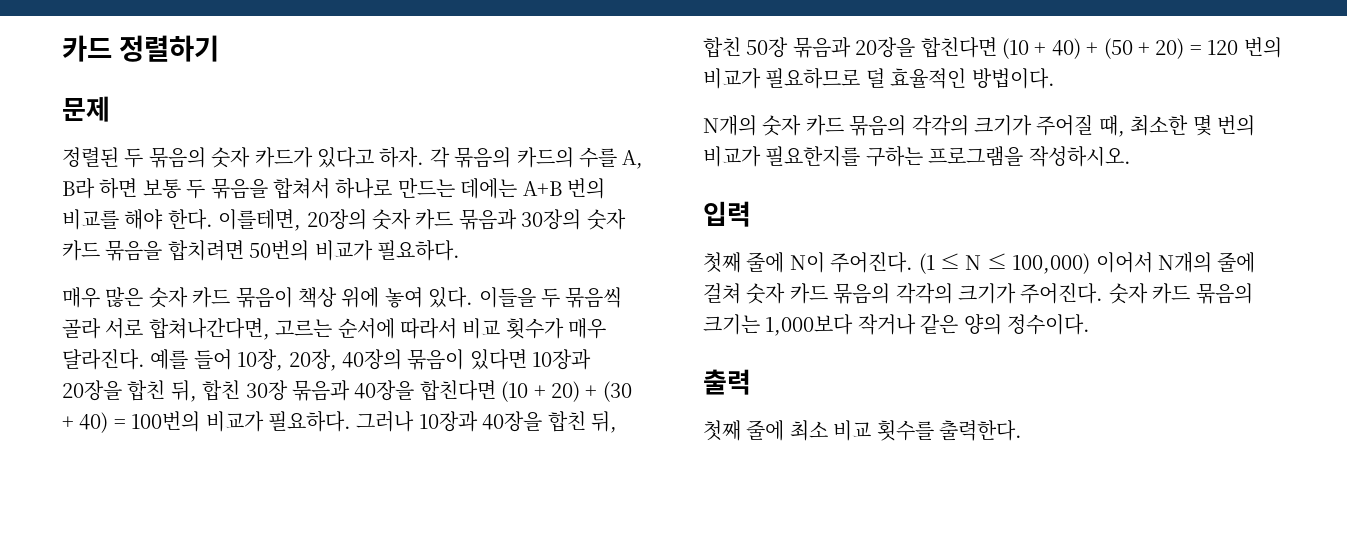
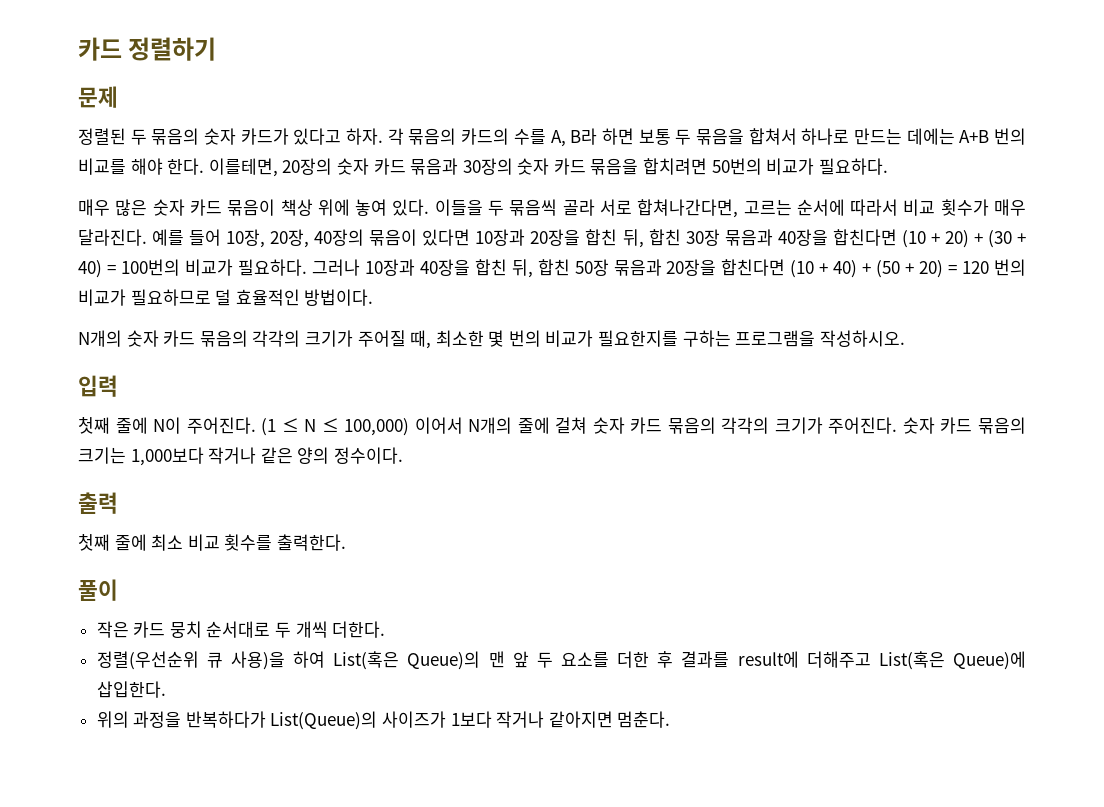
(1022, 430) none -> [78,579,118,601] [96,621,386,638] [96,651,1026,670] [96,681,166,698] [96,711,671,730] // 풀이 // 작은 카드 뭉치 순서대로 두 개씩 더한다. // 정렬(우선순위 큐 사용)을 하여 List(혹은 Queue)의 맨 앞 두 요소를 더한 후 결과를 result에 더해주고 List(혹은 Queue)에 삽입한다. // 위의 과정을 반복하다가 List(Queue)의 사이즈가 1보다 작거나 같아지면 멈춘다.

